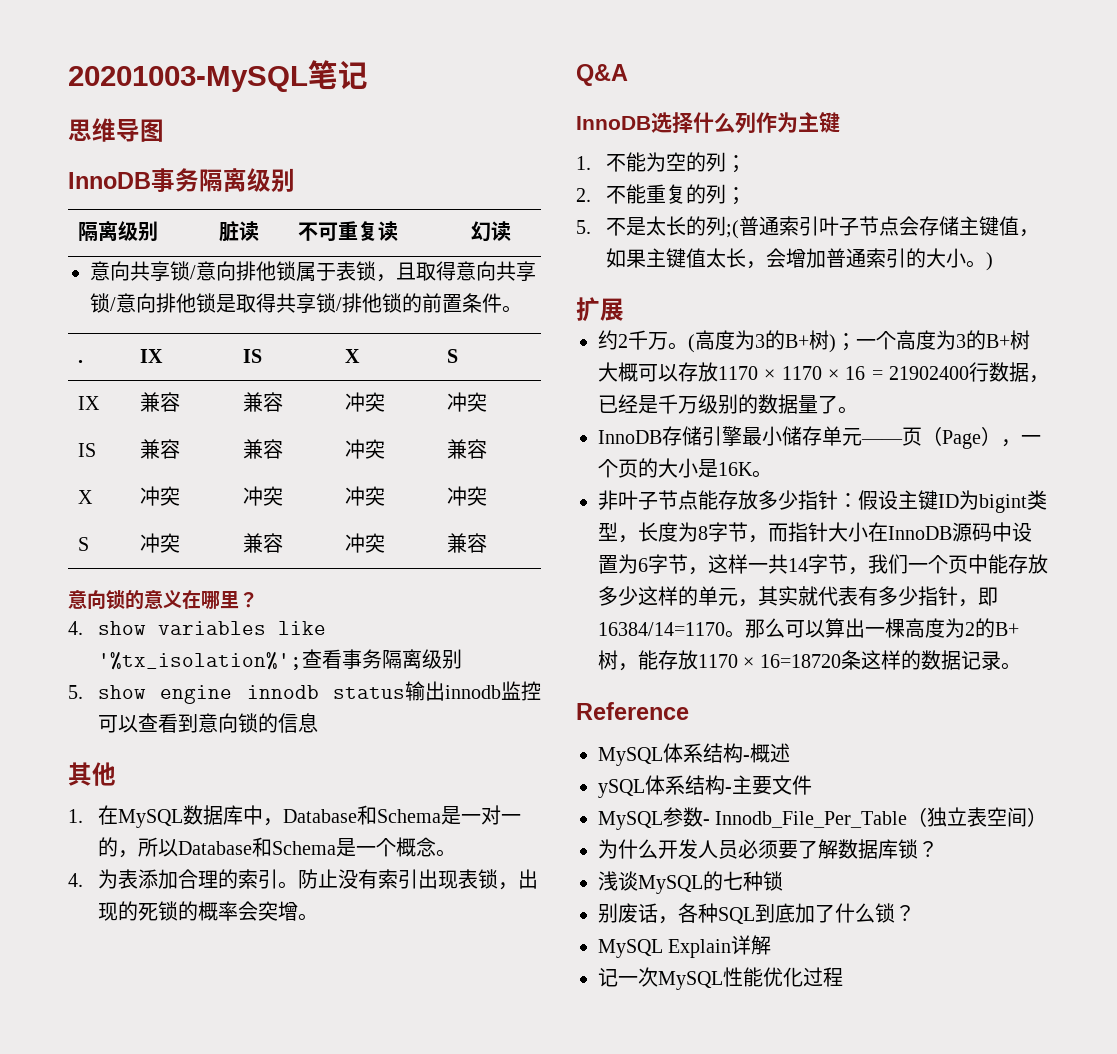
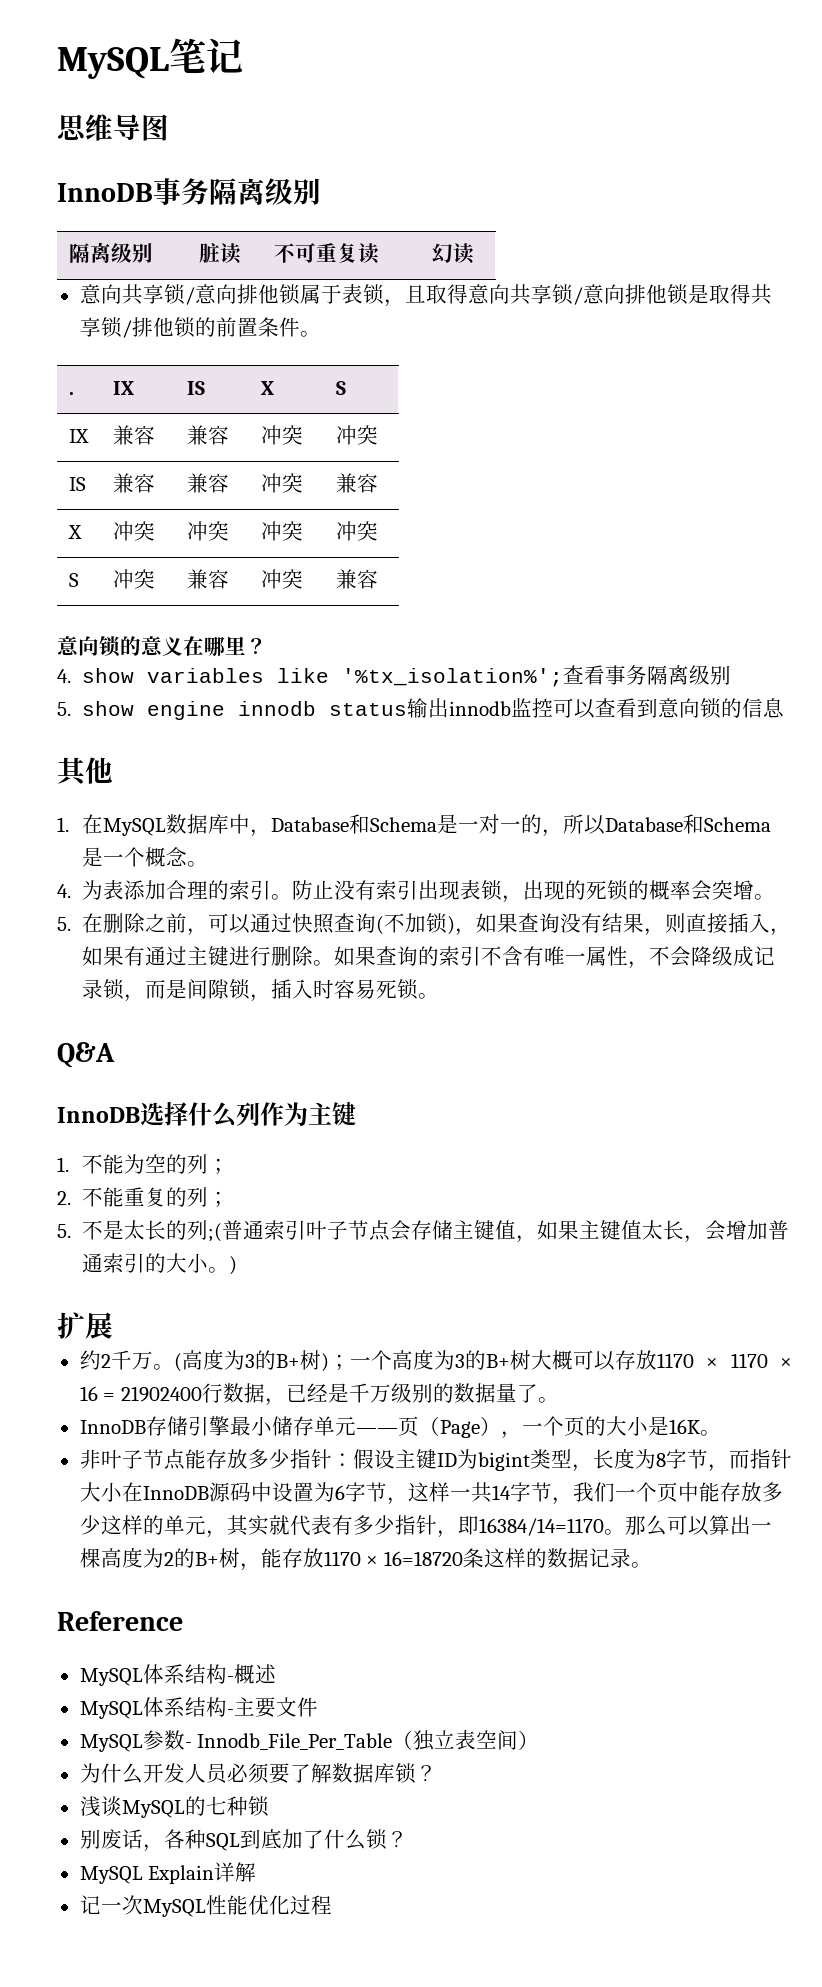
[68,66,308,92] 20201003-MySQL -> [57,47,169,79] MySQL
(318, 917) none -> [57,913,792,936] [82,946,776,969] [82,979,440,1002] // 5.在删除之前，可以通过快照查询(不加锁)，如果查询没有结果，则直接插入，如果有通过主键进行删除。如果查询的索引不含有唯一属性，不会降级成记录锁，而是间隙锁，插入时容易死锁。
[598,779,645,798] ySQL -> [79,1701,143,1719] MySQL

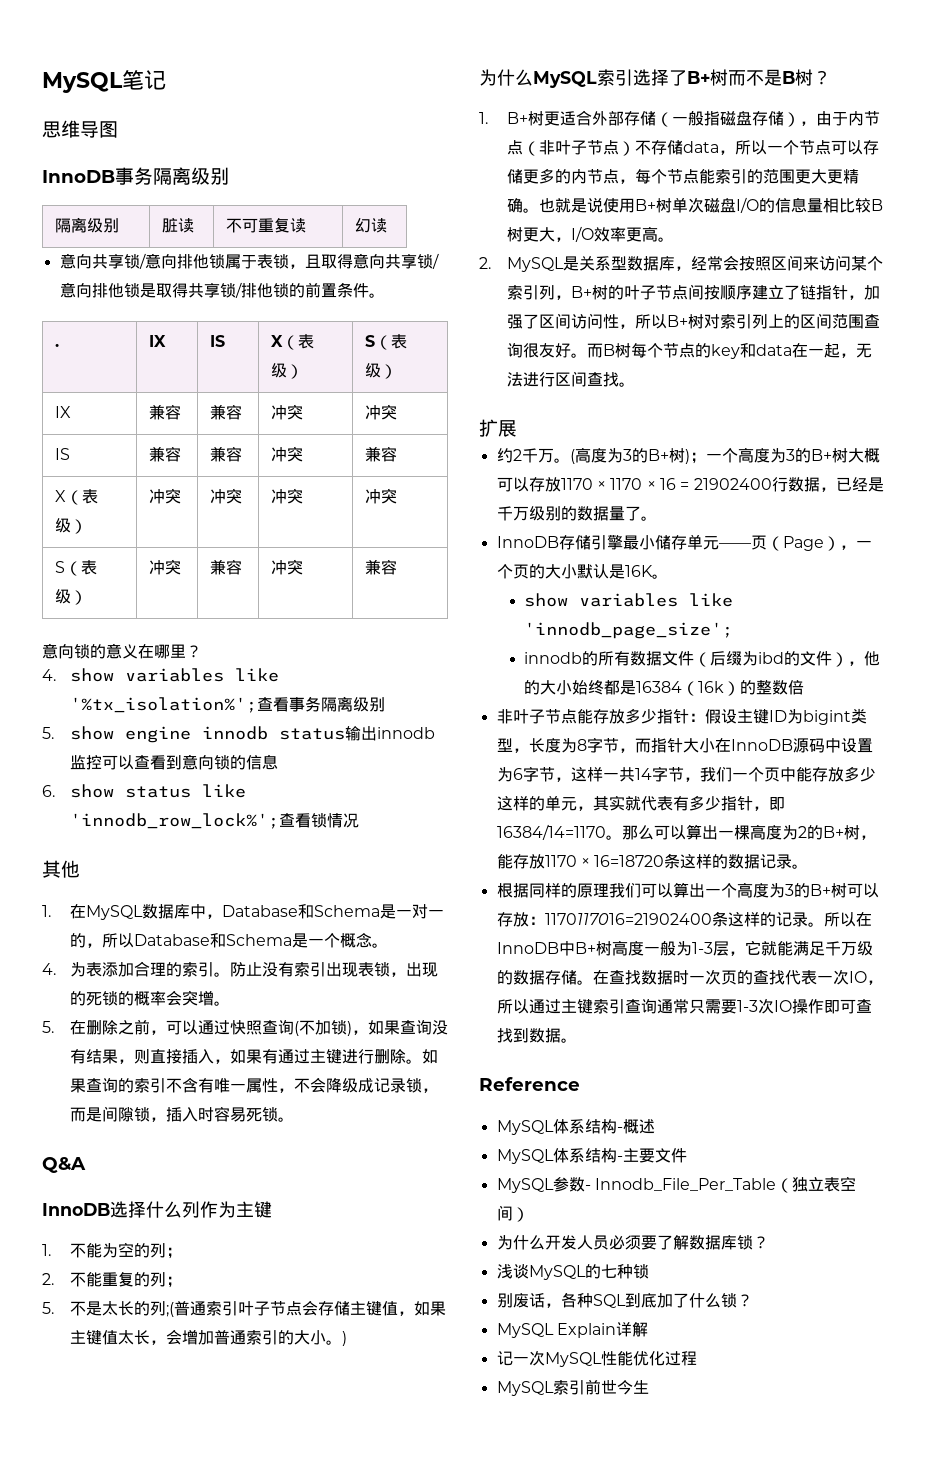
[336,381,347,395] | S -> [281,334,314,350] [270,363,303,379] [364,334,407,350] [364,363,397,379] （表级） | S（表级）
(83, 532) none -> [65,489,98,505] [54,518,87,534] （表级）
(80, 580) none -> [64,560,97,576] [54,589,87,605] （表级）
(785, 708) none -> [42,784,246,798] [69,813,359,829] // 6. show status like 'innodb_row_lock%';查看锁情况
(238, 1265) none -> [479,69,831,88] [479,110,880,127] [506,140,879,156] [506,168,859,184] [506,197,883,213] [506,226,674,242] [479,255,883,272] [506,284,880,300] [506,313,880,329] [506,342,872,359] [506,371,635,387] // 为什么MySQL索引选择了B+树而不是B树？ // 1. B+树更适合外部存储（一般指磁盘存储），由于内节点（非叶子节点）不存储data，所以一个节点可以存储更多的内节点，每个节点能索引的范围更大更精确。也就是说使用B+树单次磁盘I/O的信息量相比较B树更大，I/O效率更高。 // 2. MySQL是关系型数据库，经常会按照区间来访问某个索引列，B+树的叶子节点间按顺序建立了链指针，加强了区间访问性，所以B+树对索引列上的区间范围查询很友好。而B树每个节点的key和data在一起，无法进行区间查找。
(648, 1426) none -> [576,564,609,579] 默认
(721, 1433) none -> [524,593,734,607] [524,622,734,639] [524,651,881,667] [524,680,805,696] // show variables like 'innodb_page_size'; // innodb的所有数据文件（后缀为ibd的文件），他的大小始终都是16384（16k）的整数倍
(652, 1565) none -> [496,882,879,898] [496,911,872,927] [496,940,873,956] [496,969,883,985] [496,998,872,1014] [496,1028,577,1043] // 根据同样的原理我们可以算出一个高度为3的B+树可以存放：1170117016=21902400条这样的记录。所以在InnoDB中B+树高度一般为1-3层，它就能满足千万级的数据存储。在查找数据时一次页的查找代表一次IO，所以通过主键索引查询通常只需要1-3次IO操作即可查找到数据。
(332, 1905) none -> [496,1379,649,1396] // MySQL索引前世今生

